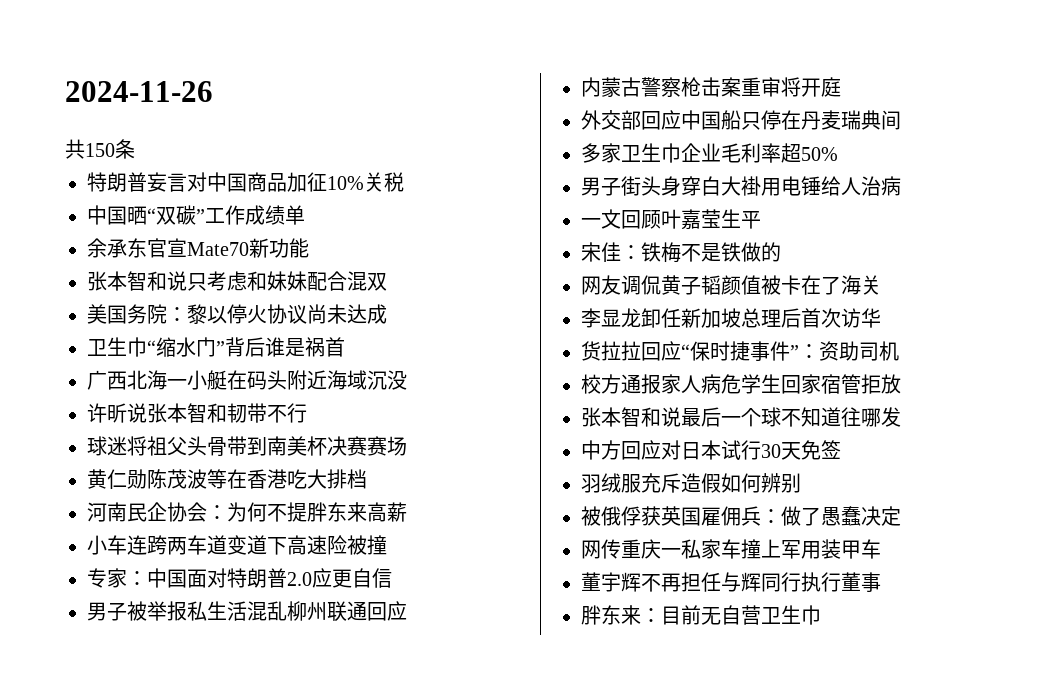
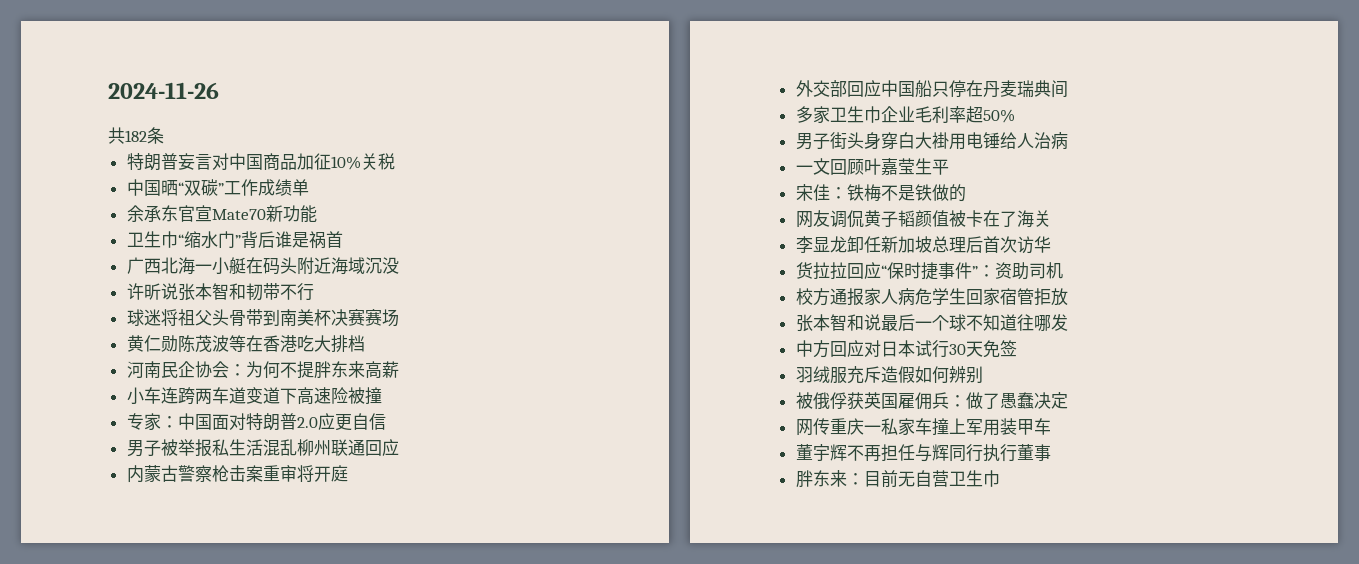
[85,143,115,157] 150 -> [125,130,147,142] 182
[87,271,387,291] [87,304,387,324] // 张本智和说只考虑和妹妹配合混双 // 美国务院：黎以停火协议尚未达成 -> (317, 214) none

